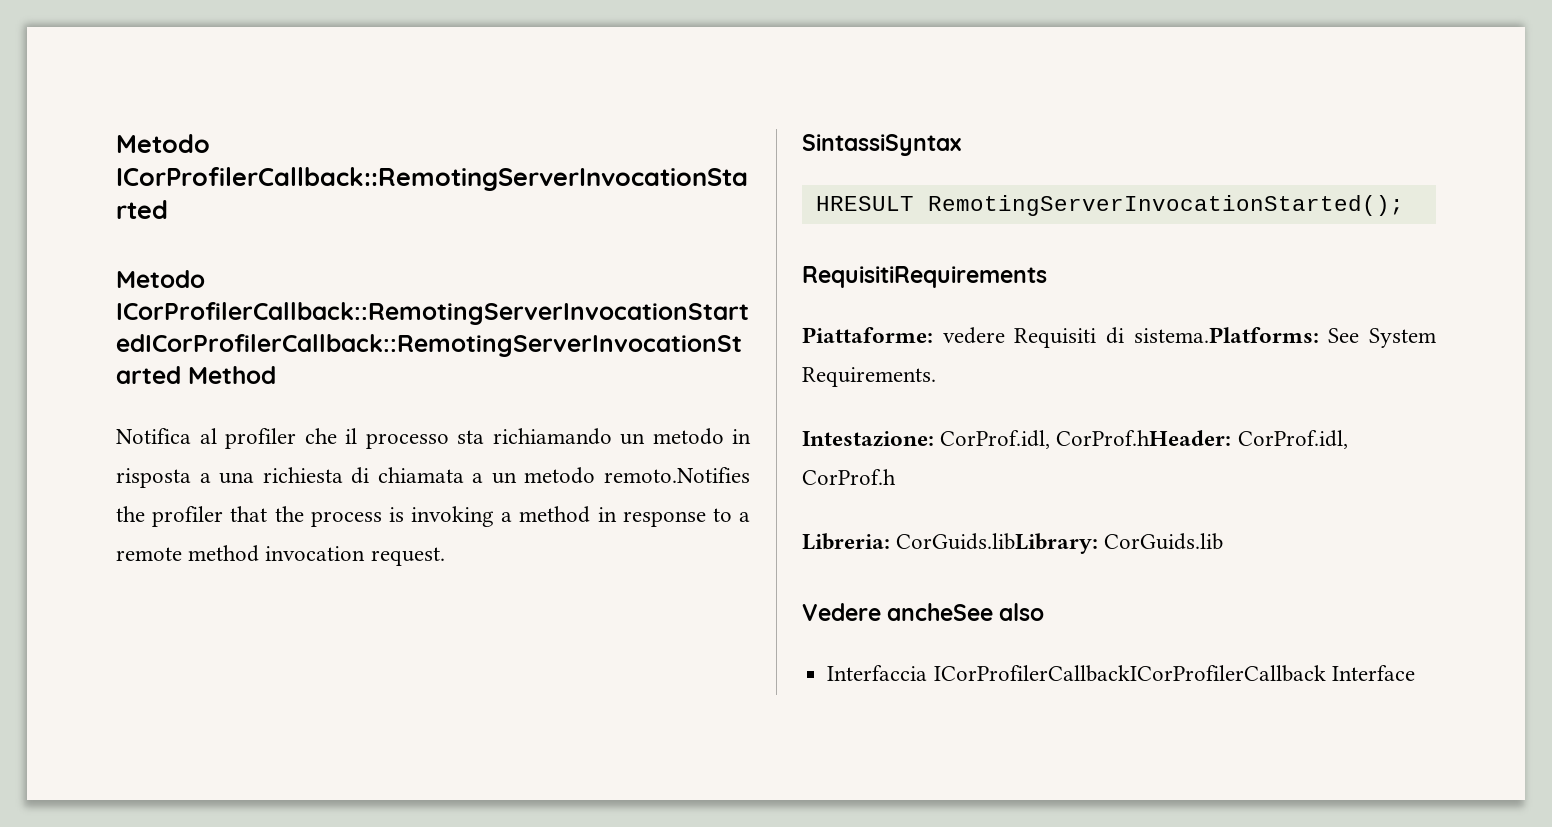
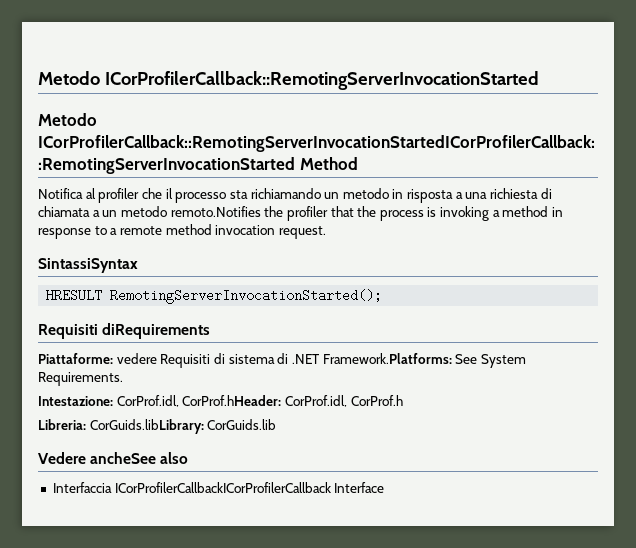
[802,266,1047,288] RequisitiRequirements -> [38,323,211,339] Requisiti diRequirements
[1133,327,1319,343] sistema.Platforms: -> [228,353,452,364] sistema di .NET Framework.Platforms:

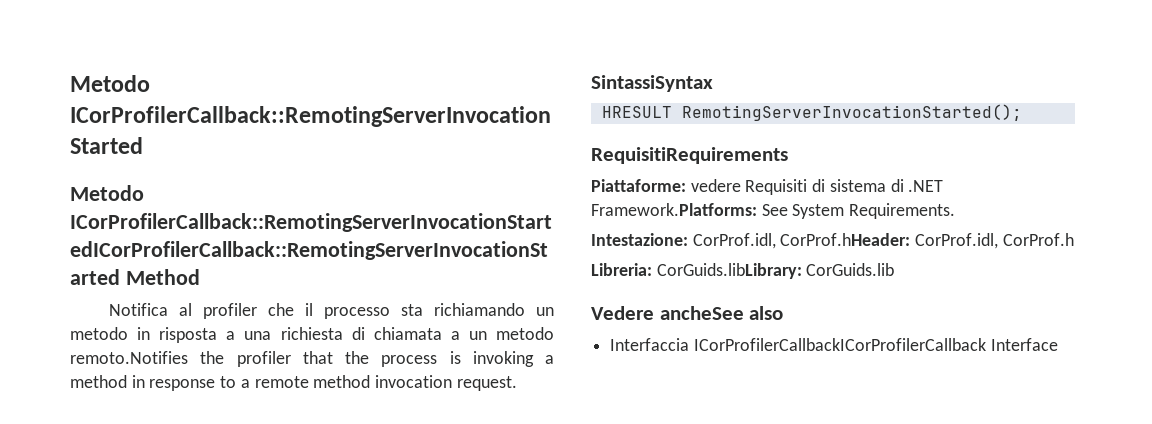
[38,323,211,339] Requisiti diRequirements -> [591,147,788,164] RequisitiRequirements

